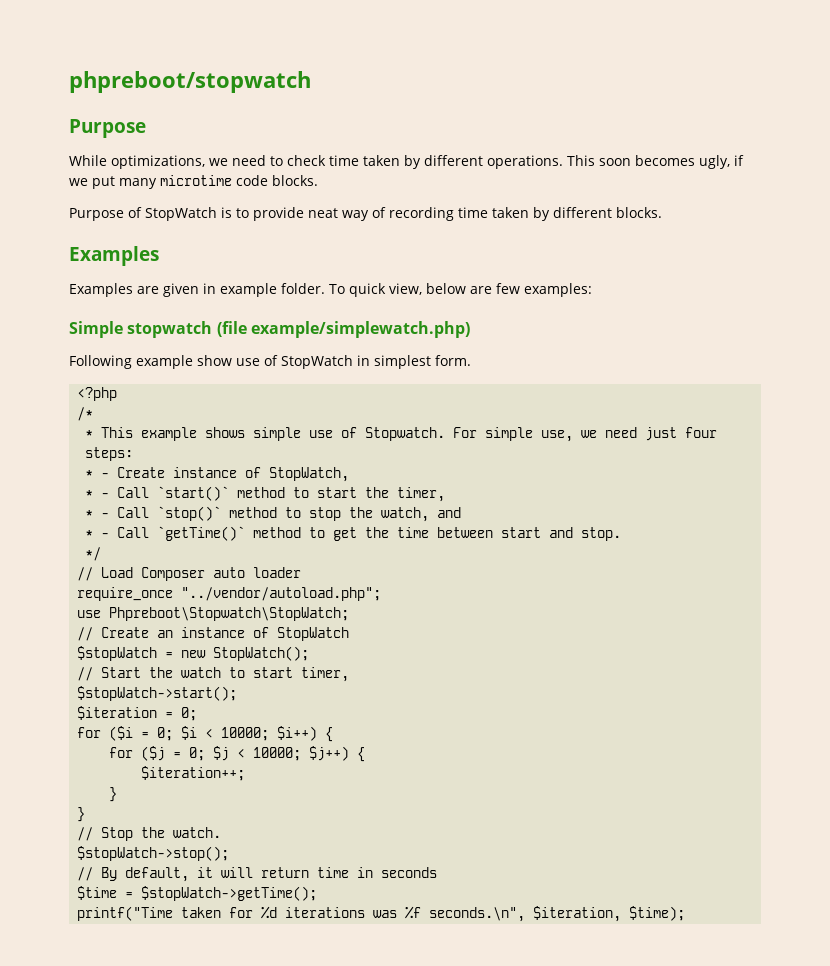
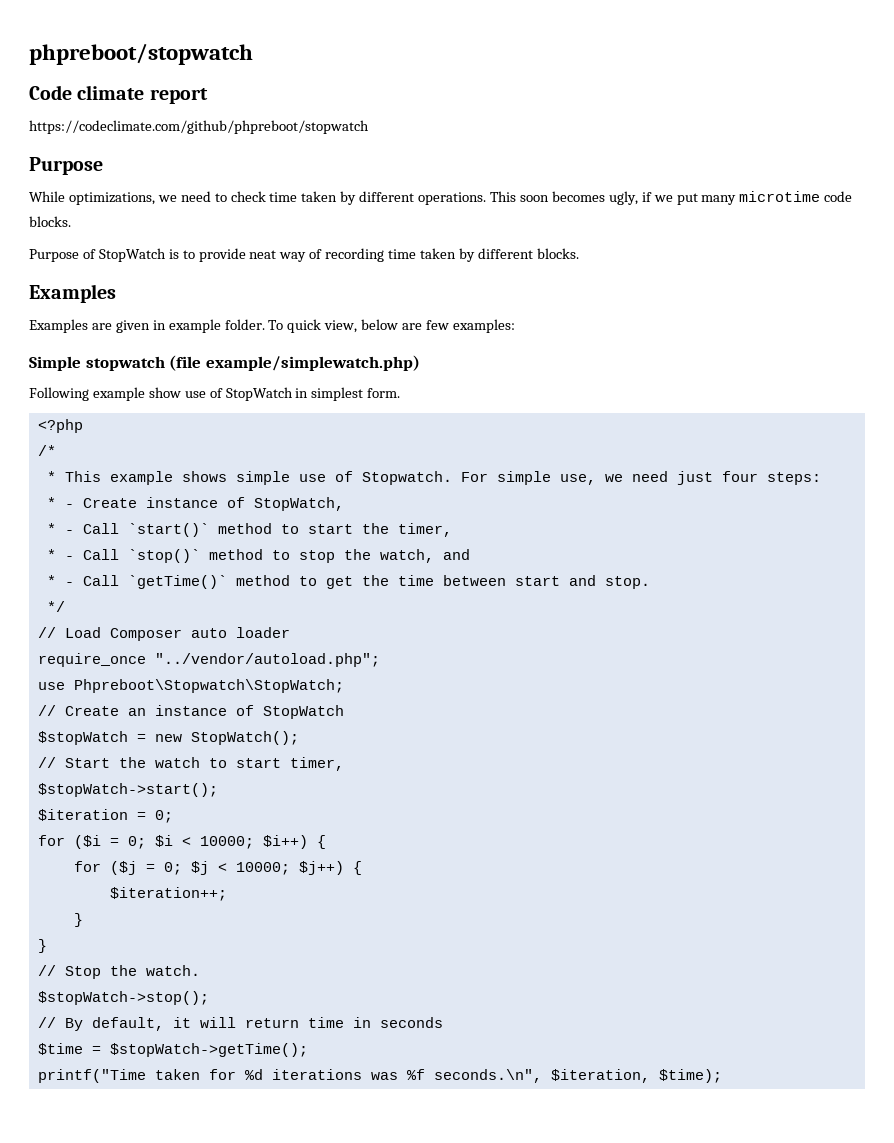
(311, 82) none -> [29,85,208,104] [29,120,369,134] // Code climate report // https://codeclimate.com/github/phpreboot/stopwatch

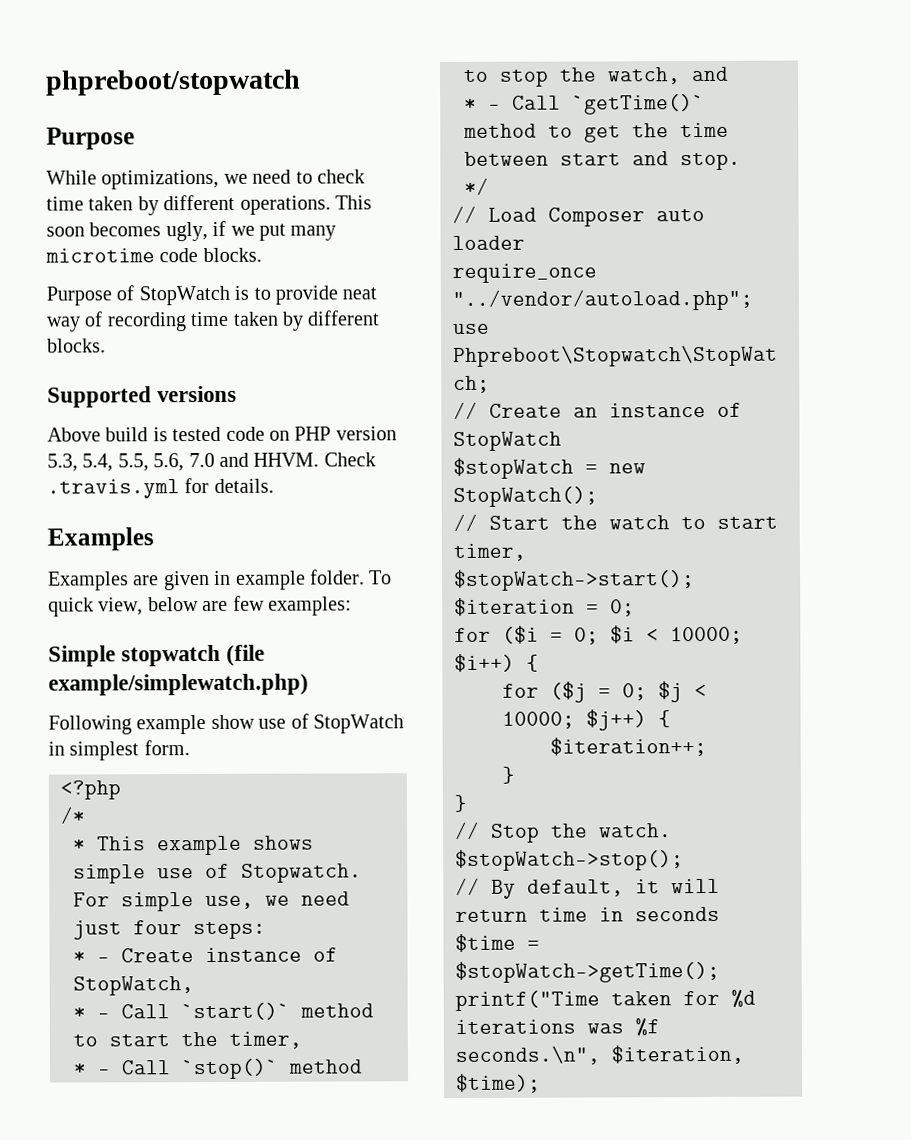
[29,85,208,104] [29,120,369,134] // Code climate report // https://codeclimate.com/github/phpreboot/stopwatch -> (301, 82) none
(579, 253) none -> [47,385,238,408] [47,426,397,442] [47,452,376,472] [47,477,274,499] // Supported versions // Above build is tested code on PHP version 5.3, 5.4, 5.5, 5.6, 7.0 and HHVM. Check .travis.yml for details.

